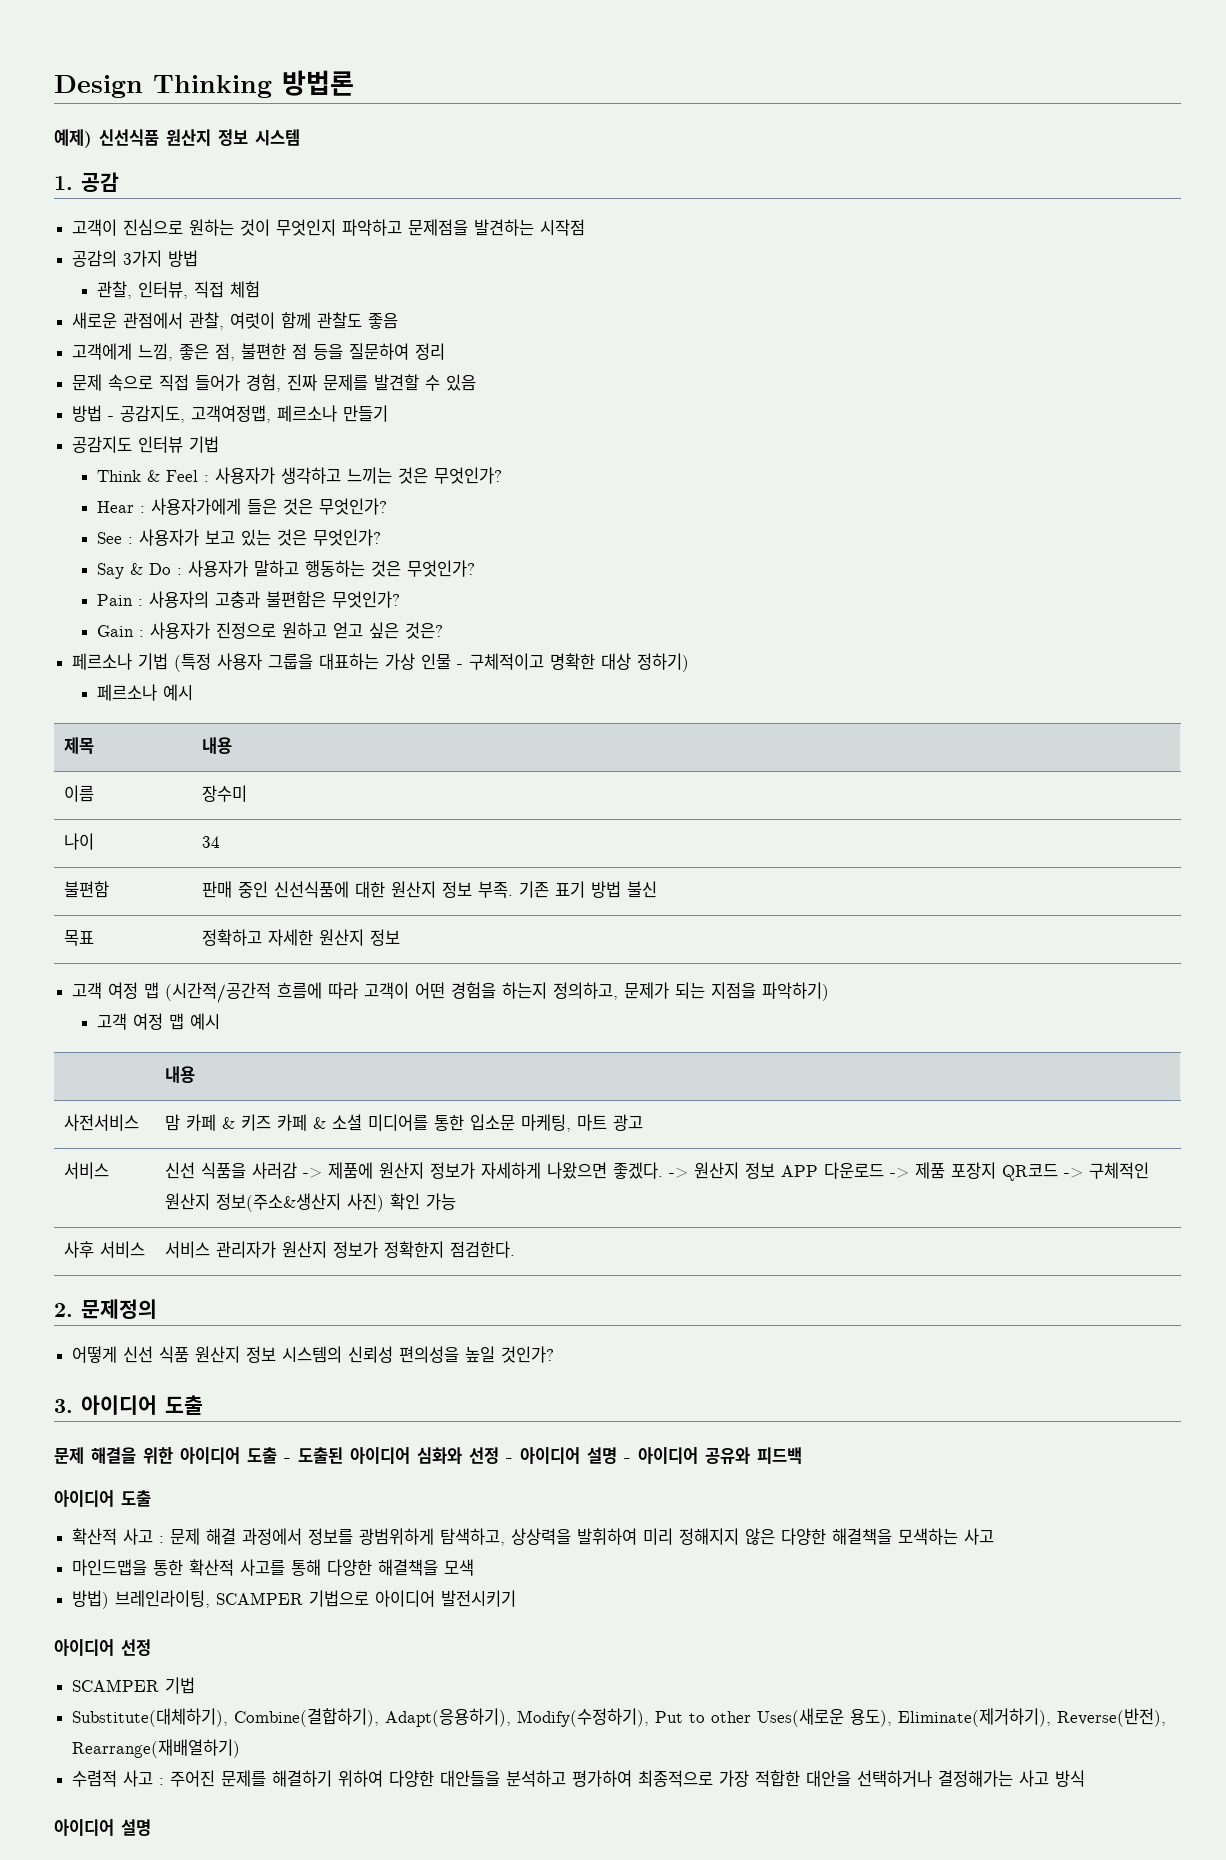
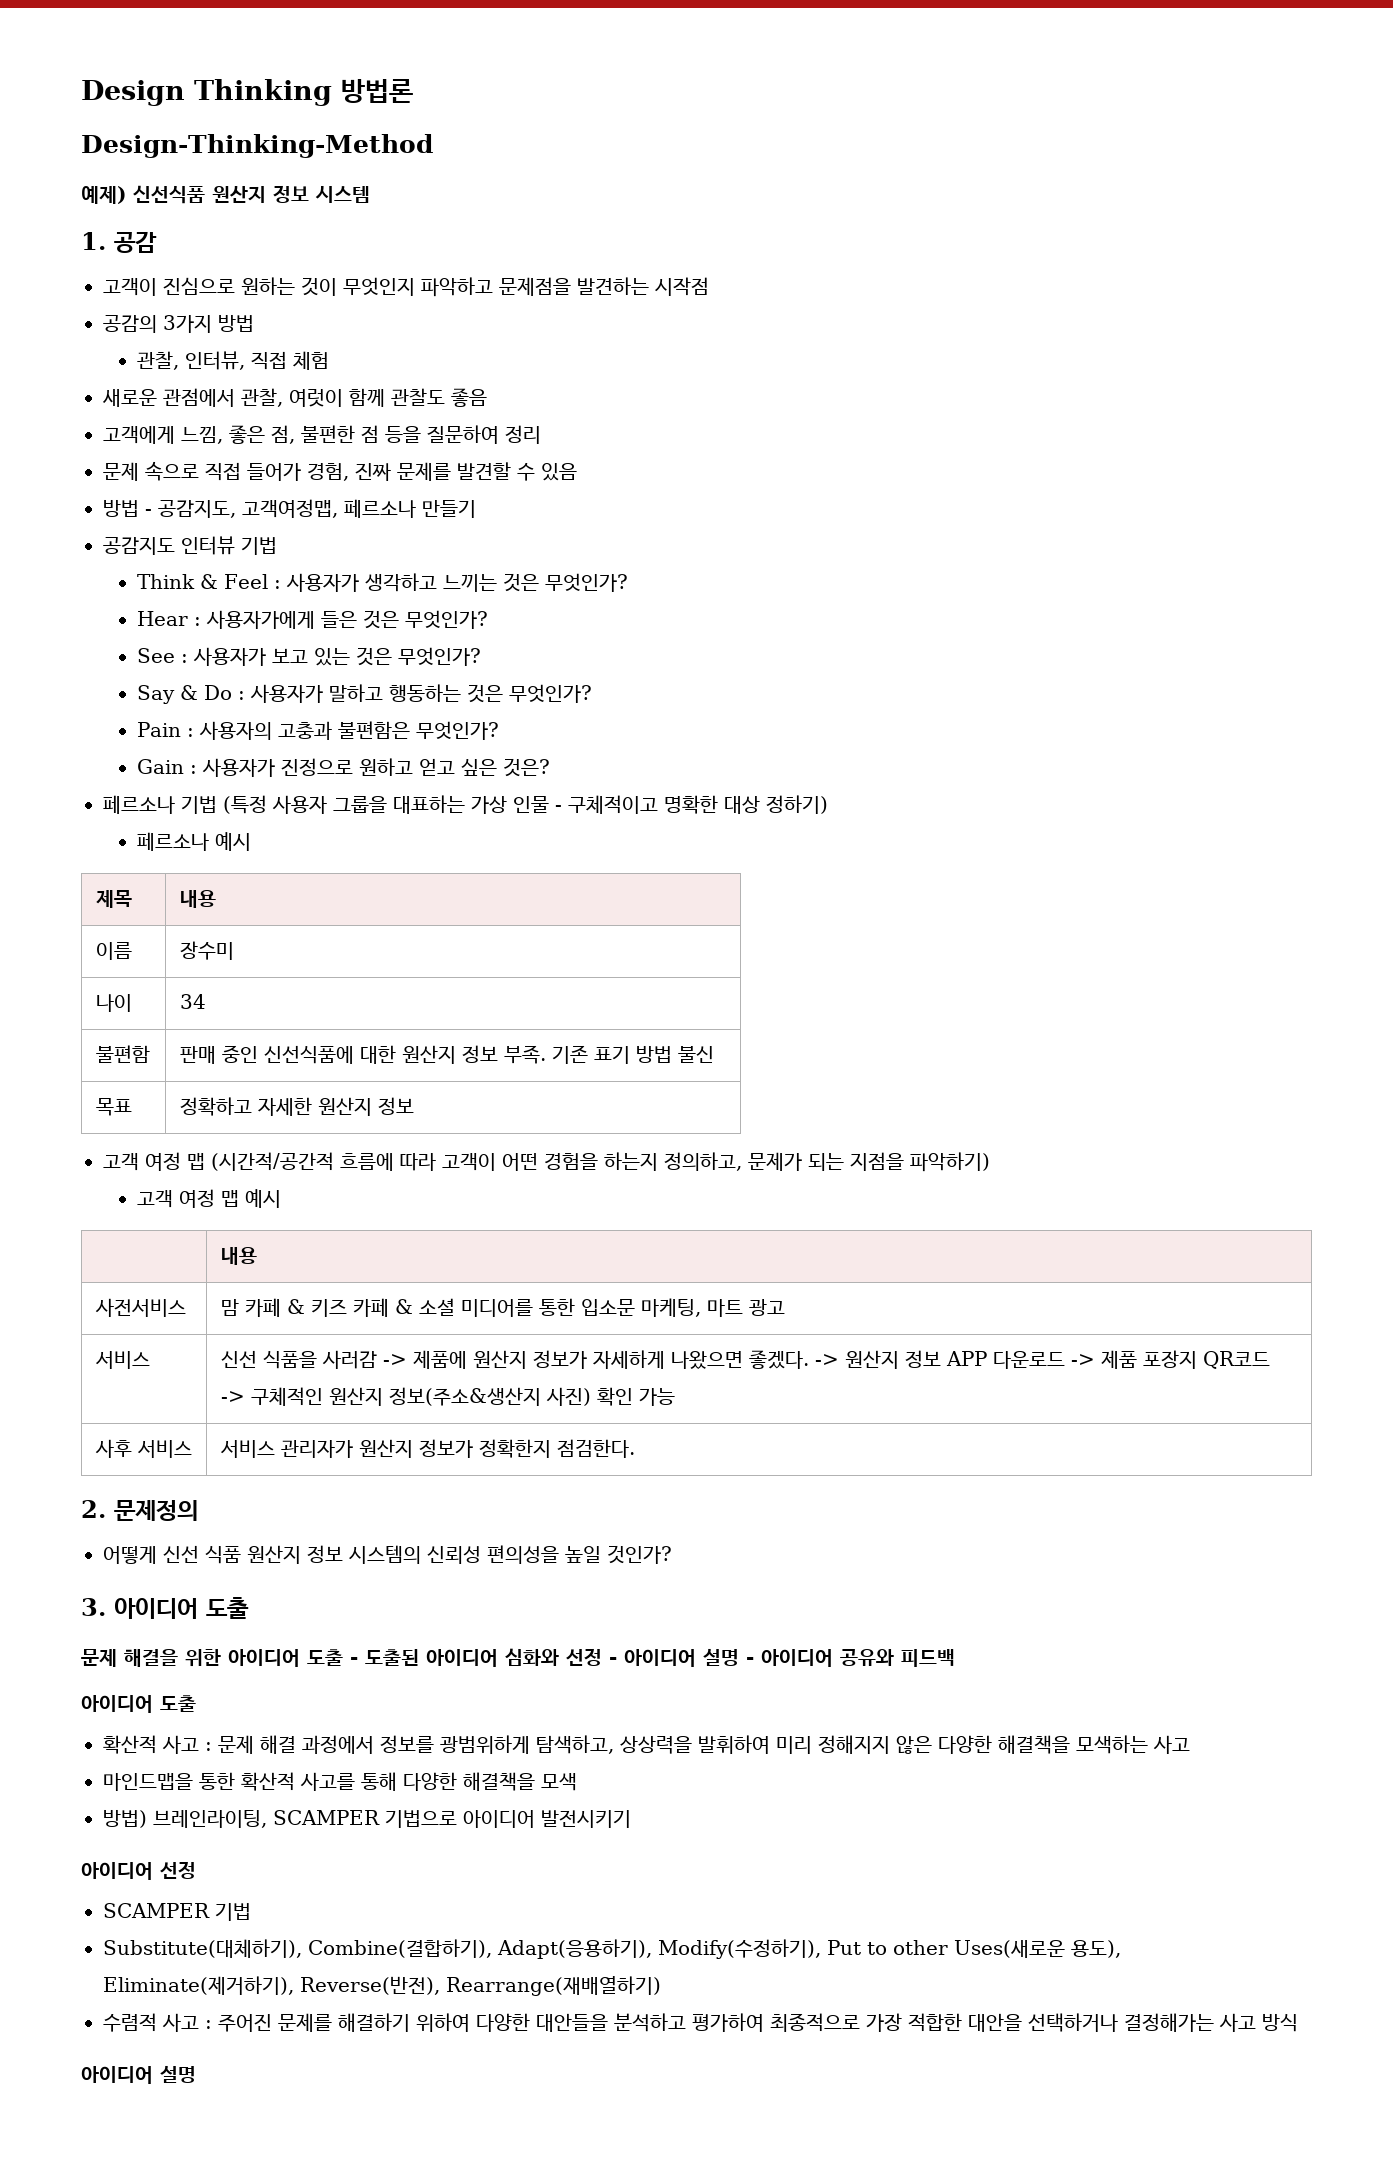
(354, 83) none -> [81,134,433,158] // Design-Thinking-Method

